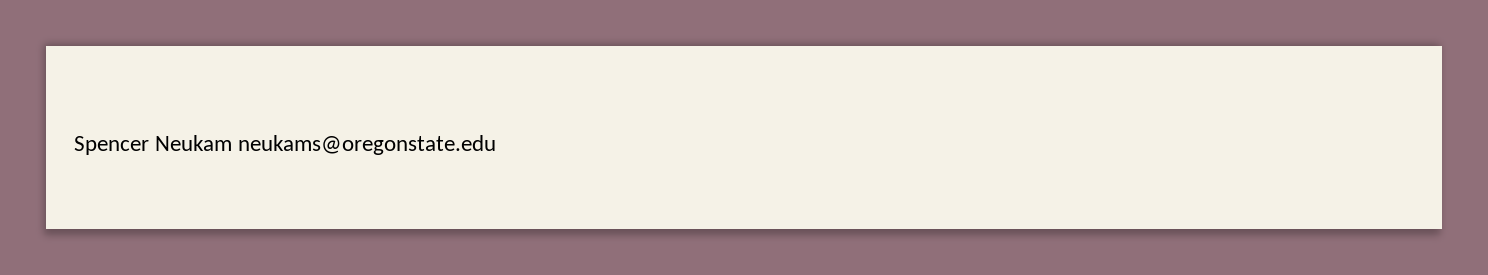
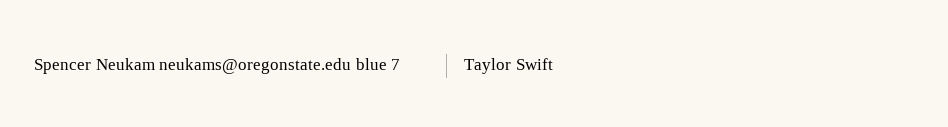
(497, 145) none -> [355,58,553,74] blue 7 Taylor Swift

